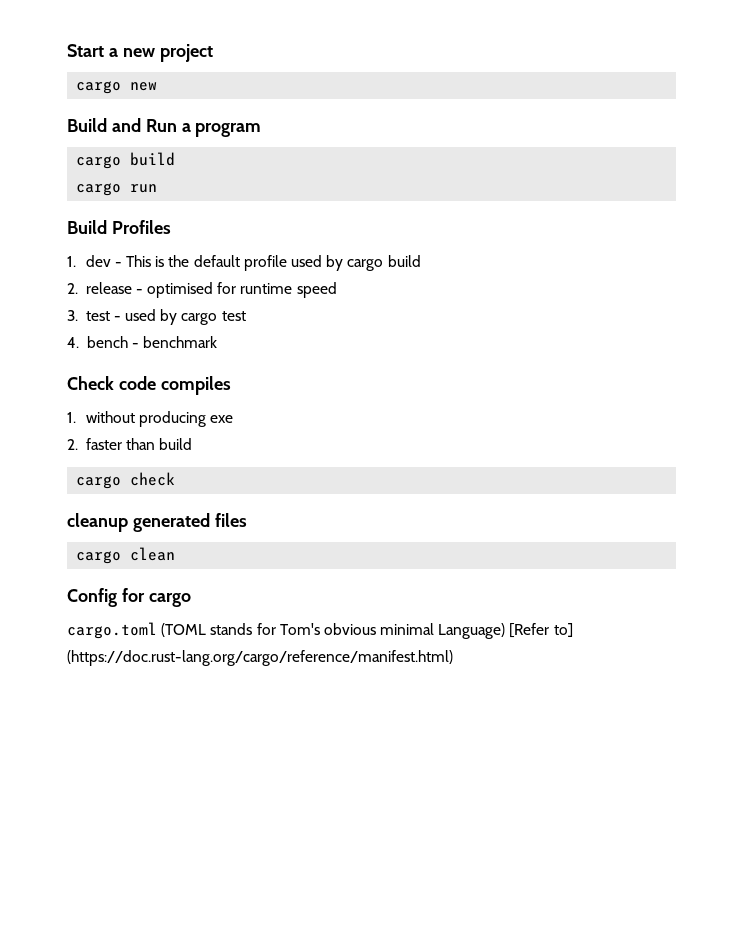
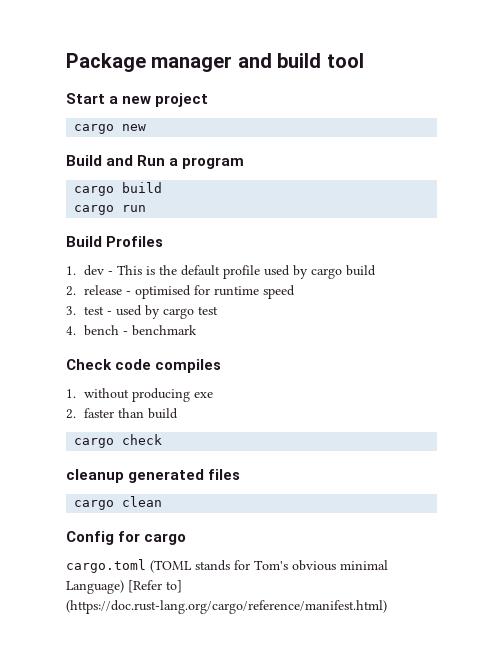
(67, 50) none -> [66,53,364,72] Package manager and build tool //

